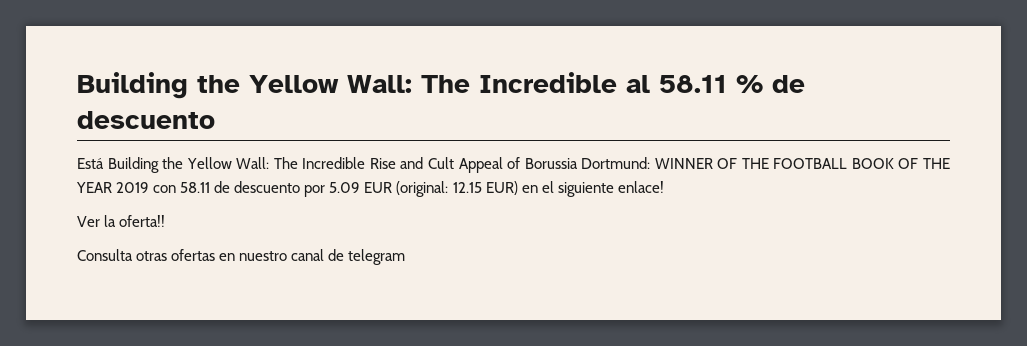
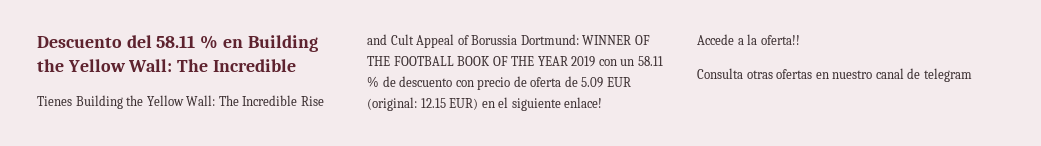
[77,72,805,99] [77,111,215,129] [77,158,104,169] Building the Yellow Wall: The Incredible al 58.11 % de descuento // Está -> [37,35,318,52] [37,59,296,72] [37,96,72,106] Descuento del 58.11 % en Building the Yellow Wall: The Incredible // Tienes
[180,181,326,197] 58.11 de descuento por -> [620,56,663,66] [367,76,578,90] un 58.11 % de descuento con precio de oferta de
[77,216,100,227] Ver -> [697,34,744,45] Accede a

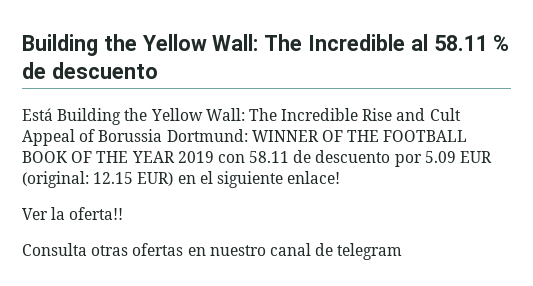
[37,35,318,52] [37,59,296,72] [37,96,72,106] Descuento del 58.11 % en Building the Yellow Wall: The Incredible // Tienes -> [22,34,510,56] [22,62,158,79] [22,108,53,121] Building the Yellow Wall: The Incredible al 58.11 % de descuento // Está
[620,56,663,66] [367,76,578,90] un 58.11 % de descuento con precio de oferta de -> [249,150,422,167] 58.11 de descuento por
[697,34,744,45] Accede a -> [22,208,48,220] Ver

